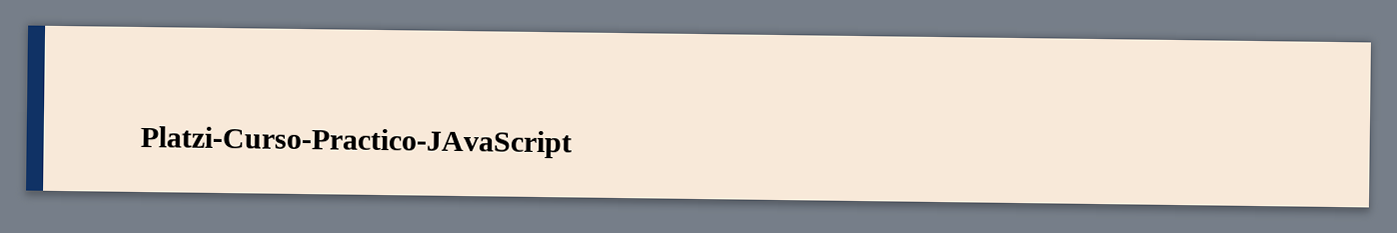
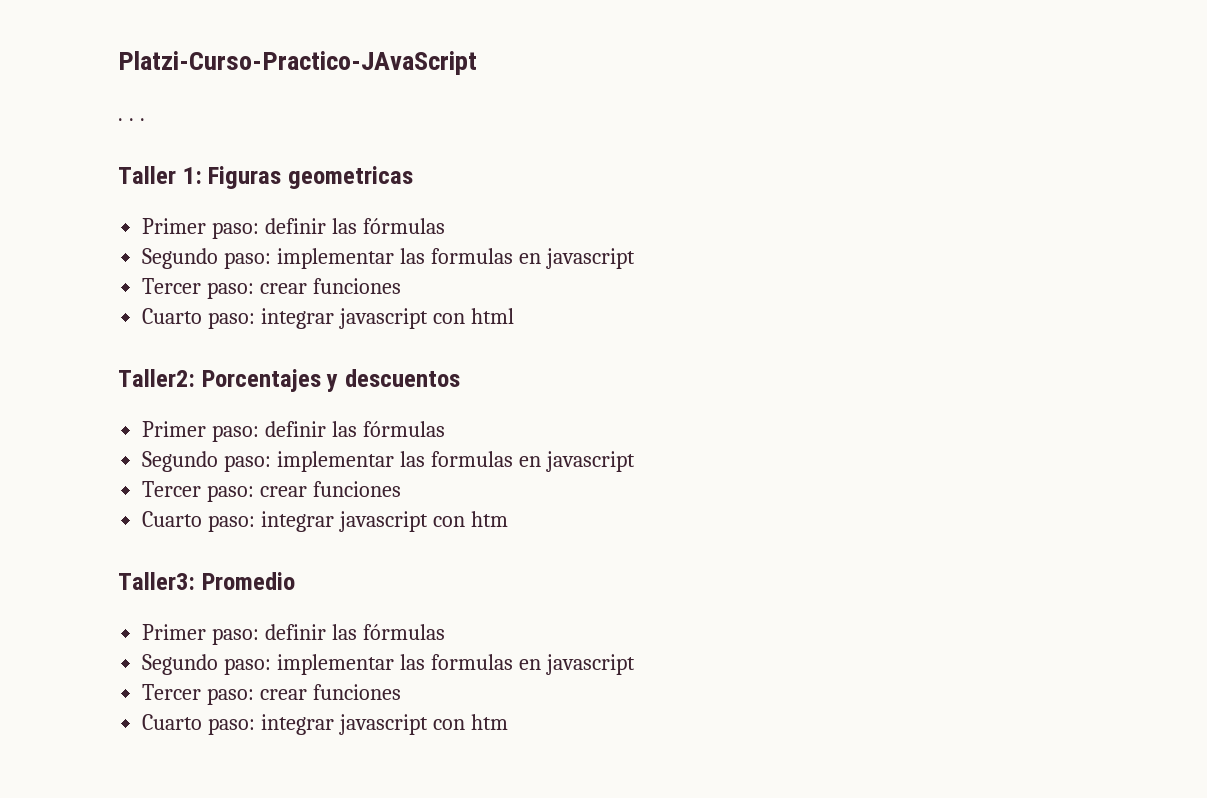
(572, 142) none -> [118,118,145,121] [118,166,413,189] [142,218,445,239] [142,248,635,269] [142,278,402,299] [142,308,514,329] [118,369,460,392] [142,421,445,442] [142,451,635,472] [142,481,402,502] [142,511,508,532] [118,572,295,590] [142,624,445,645] [142,654,635,675] [142,684,402,705] [142,714,508,735] // . . . // Taller 1: Figuras geometricas // Primer paso: definir las fórmulas // Segundo paso: implementar las formulas en javascript // Tercer paso: crear funciones // Cuarto paso: integrar javascript con html // Taller2: Porcentajes y descuentos // Primer paso: definir las fórmulas // Segundo paso: implementar las formulas en javascript // Tercer paso: crear funciones // Cuarto paso: integrar javascript con htm // Taller3: Promedio // Primer paso: definir las fórmulas // Segundo paso: implementar las formulas en javascript // Tercer paso: crear funciones // Cuarto paso: integrar javascript con htm

